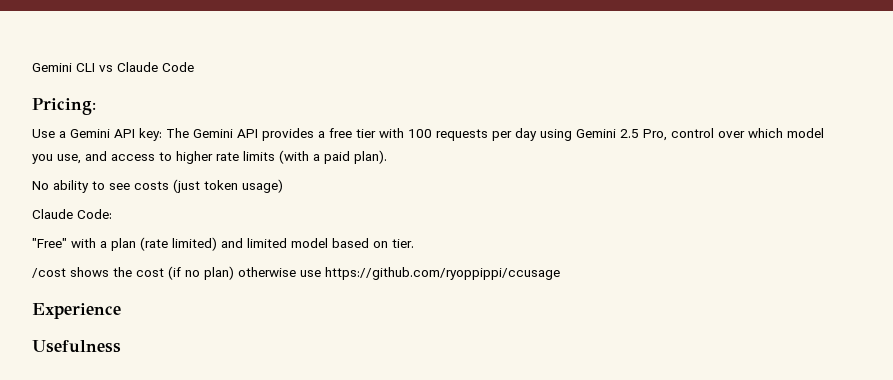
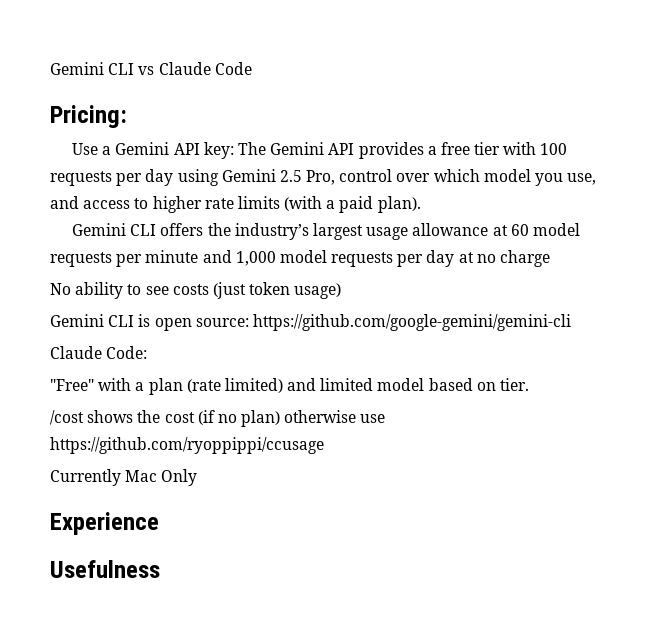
(387, 157) none -> [72,223,580,240] [50,250,551,267] // Gemini CLI offers the industry’s largest usage allowance at 60 model requests per minute and 1,000 model requests per day at no charge
(283, 186) none -> [50,314,571,331] // Gemini CLI is open source: https://github.com/google-gemini/gemini-cli
(560, 273) none -> [50,469,198,486] // Currently Mac Only

